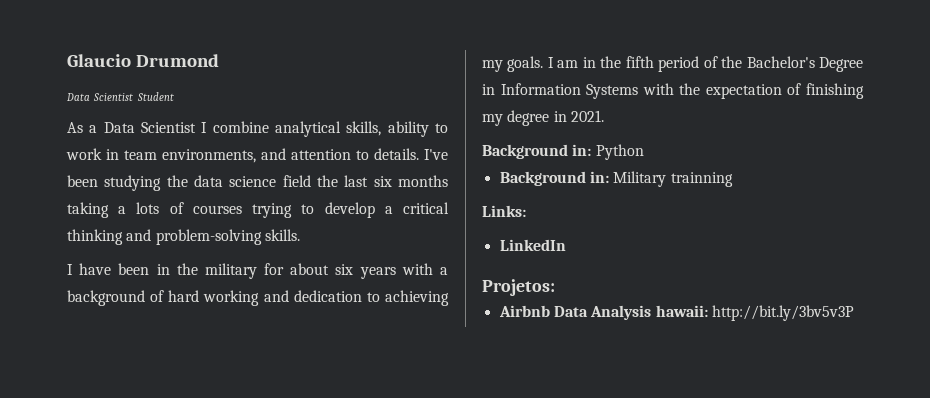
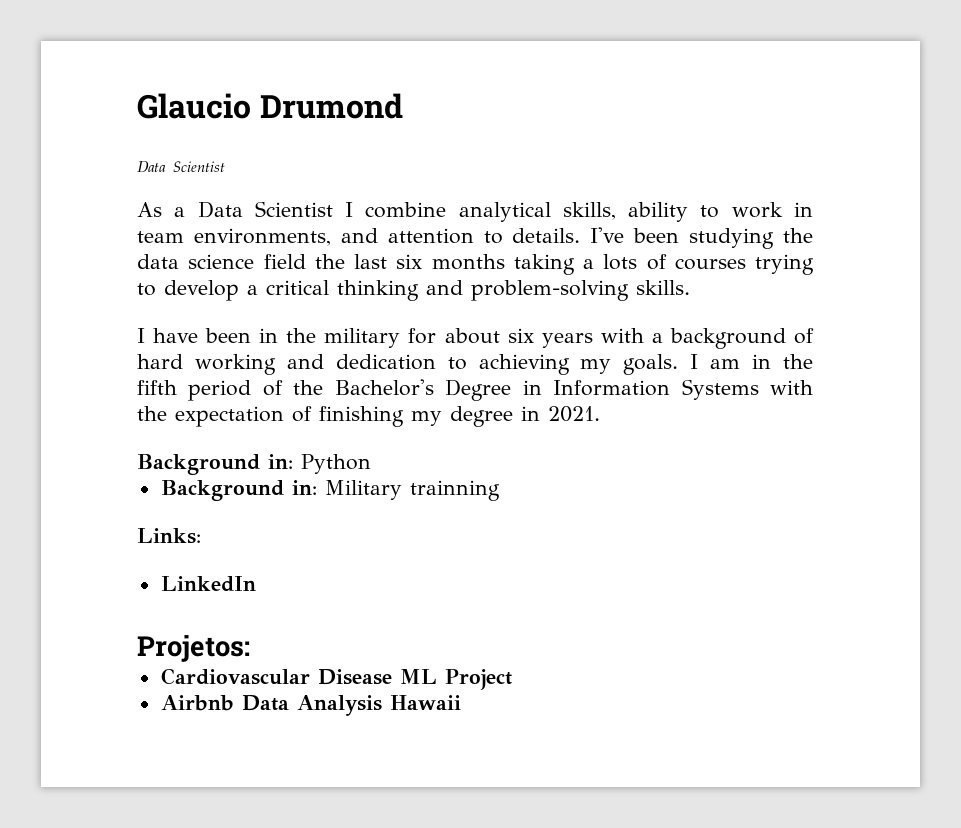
[136,92,174,101] Student -> (225, 166) none
(555, 287) none -> [160,668,512,690] // Cardiovascular Disease ML Project
[655,305,854,321] hawaii: http://bit.ly/3bv5v3P -> [389,695,461,710] Hawaii

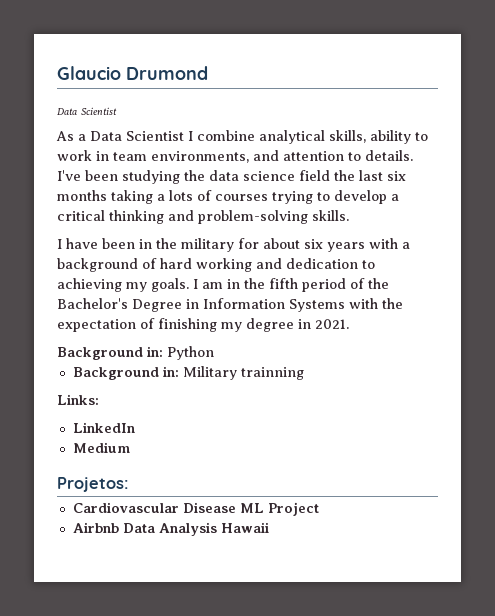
(256, 584) none -> [72,442,130,453] // Medium

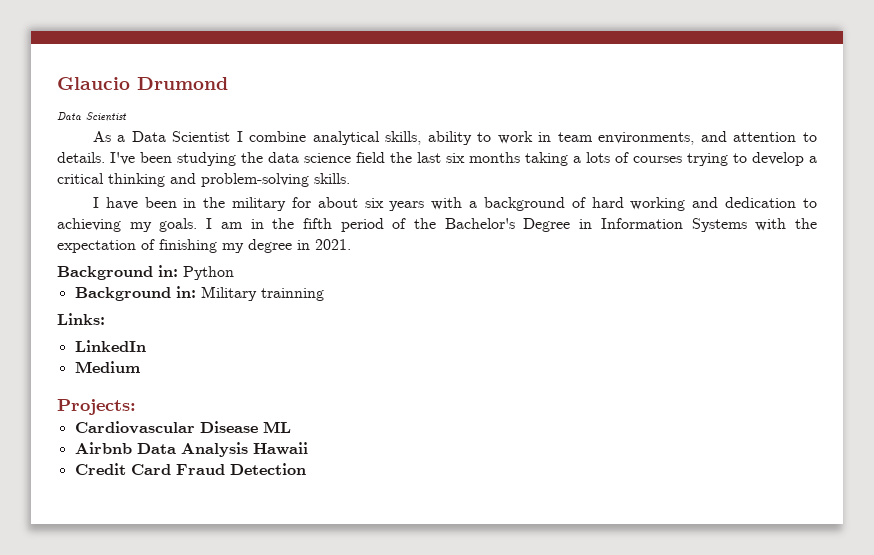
[57,477,129,492] Projetos: -> [57,399,136,415] Projects:
[267,502,319,516] Project -> (291, 427) none
(269, 527) none -> [74,463,306,475] // Credit Card Fraud Detection

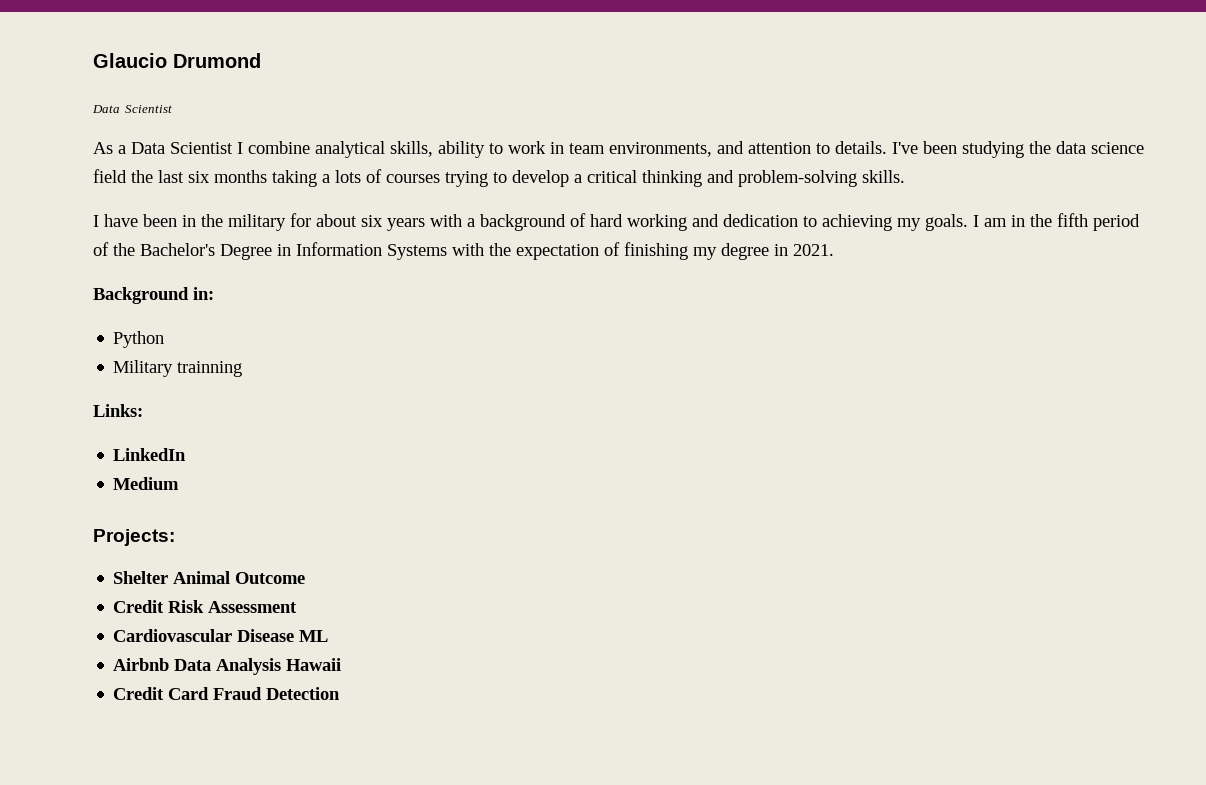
(178, 271) none -> (214, 293) //
[74,286,196,301] Background in: -> (165, 339) none
(136, 407) none -> [113,571,306,584] [113,600,298,613] // Shelter Animal Outcome // Credit Risk Assessment

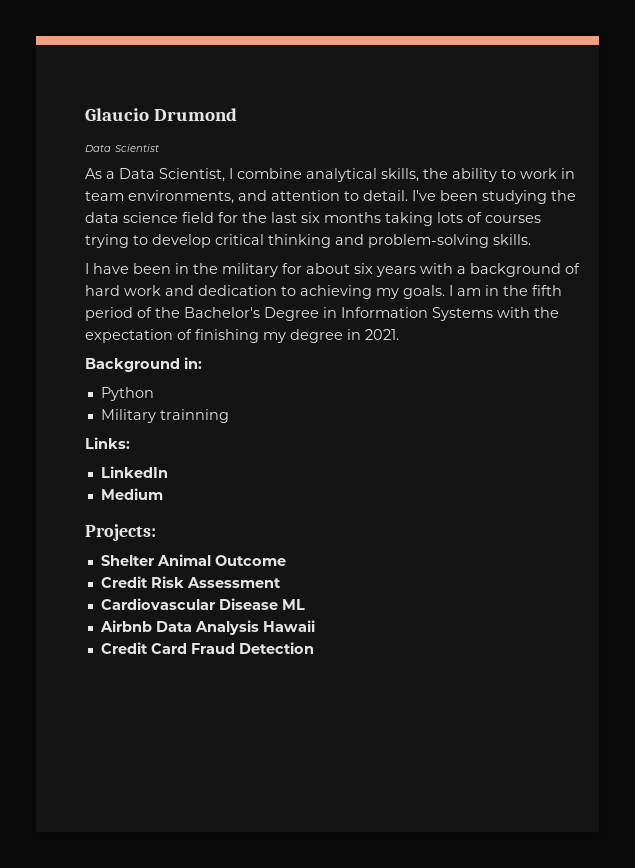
[170,142,233,154] Scientist -> [159,168,225,182] Scientist,
(433, 149) none -> [423,168,448,179] the
[835,141,887,154] details. -> [363,190,408,201] detail.
(127, 176) none -> [218,212,238,223] for
[322,174,330,183] a -> (433, 219) none
[574,174,582,183] a -> (211, 241) none
[627,214,687,231] working -> [124,285,161,296] work

